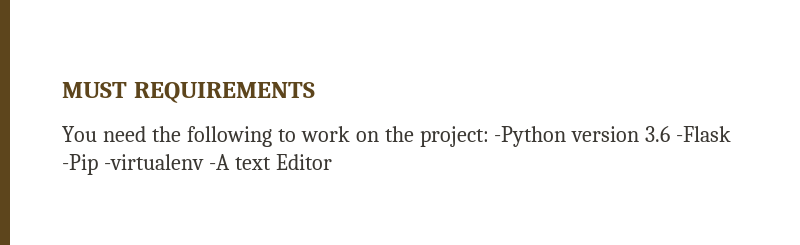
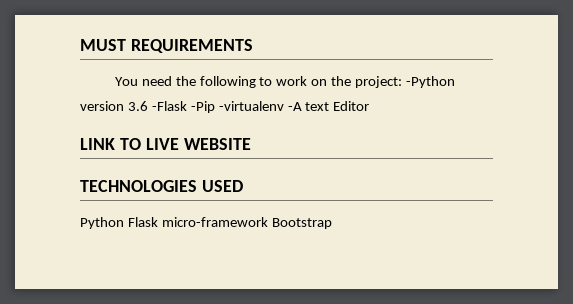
(332, 162) none -> [80,138,251,150] [80,180,243,192] [80,217,332,229] // LINK TO LIVE WEBSITE // TECHNOLOGIES USED // Python Flask micro-framework Bootstrap

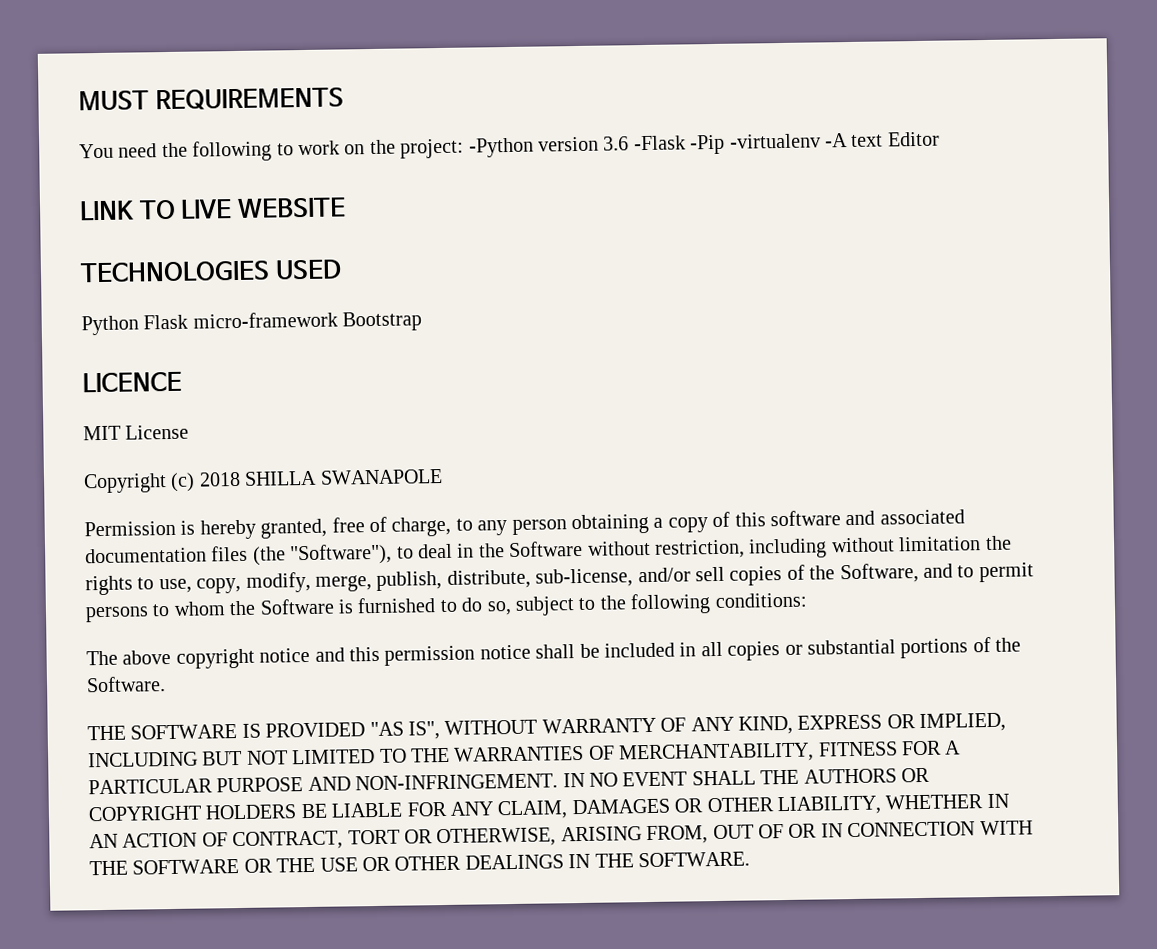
(332, 223) none -> [82,371,182,393] [83,424,190,441] [83,469,443,494] [84,509,965,540] [85,535,1012,566] [85,562,1034,596] [85,592,807,623] [86,636,1022,669] [86,676,166,693] [87,712,1007,741] [88,740,962,768] [88,767,930,795] [88,793,1009,822] [89,820,1033,851] [89,851,750,876] // LICENCE // MIT License // Copyright (c) 2018 SHILLA SWANAPOLE // Permission is hereby granted, free of charge, to any person obtaining a copy of this software and associated documentation files (the "Software"), to deal in the Software without restriction, including without limitation the rights to use, copy, modify, merge, publish, distribute, sub-license, and/or sell copies of the Software, and to permit persons to whom the Software is furnished to do so, subject to the following conditions: // The above copyright notice and this permission notice shall be included in all copies or substantial portions of the Software. // THE SOFTWARE IS PROVIDED "AS IS", WITHOUT WARRANTY OF ANY KIND, EXPRESS OR IMPLIED, INCLUDING BUT NOT LIMITED TO THE WARRANTIES OF MERCHANTABILITY, FITNESS FOR A PARTICULAR PURPOSE AND NON-INFRINGEMENT. IN NO EVENT SHALL THE AUTHORS OR COPYRIGHT HOLDERS BE LIABLE FOR ANY CLAIM, DAMAGES OR OTHER LIABILITY, WHETHER IN AN ACTION OF CONTRACT, TORT OR OTHERWISE, ARISING FROM, OUT OF OR IN CONNECTION WITH THE SOFTWARE OR THE USE OR OTHER DEALINGS IN THE SOFTWARE.

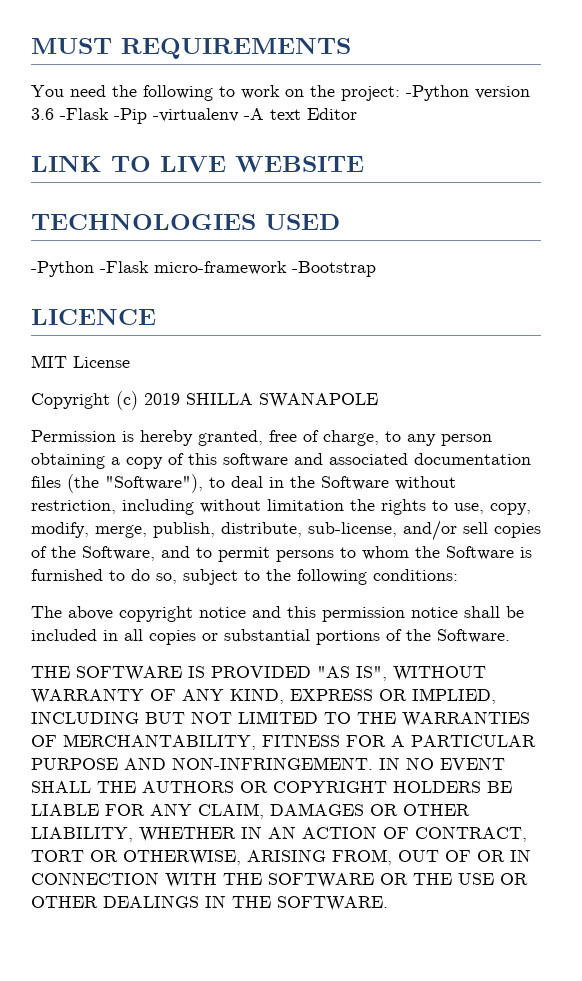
[81,311,423,336] Python Flask micro-framework Bootstrap -> [31,261,376,277] -Python -Flask micro-framework -Bootstrap
[198,471,241,487] 2018 -> [144,393,180,405] 2019

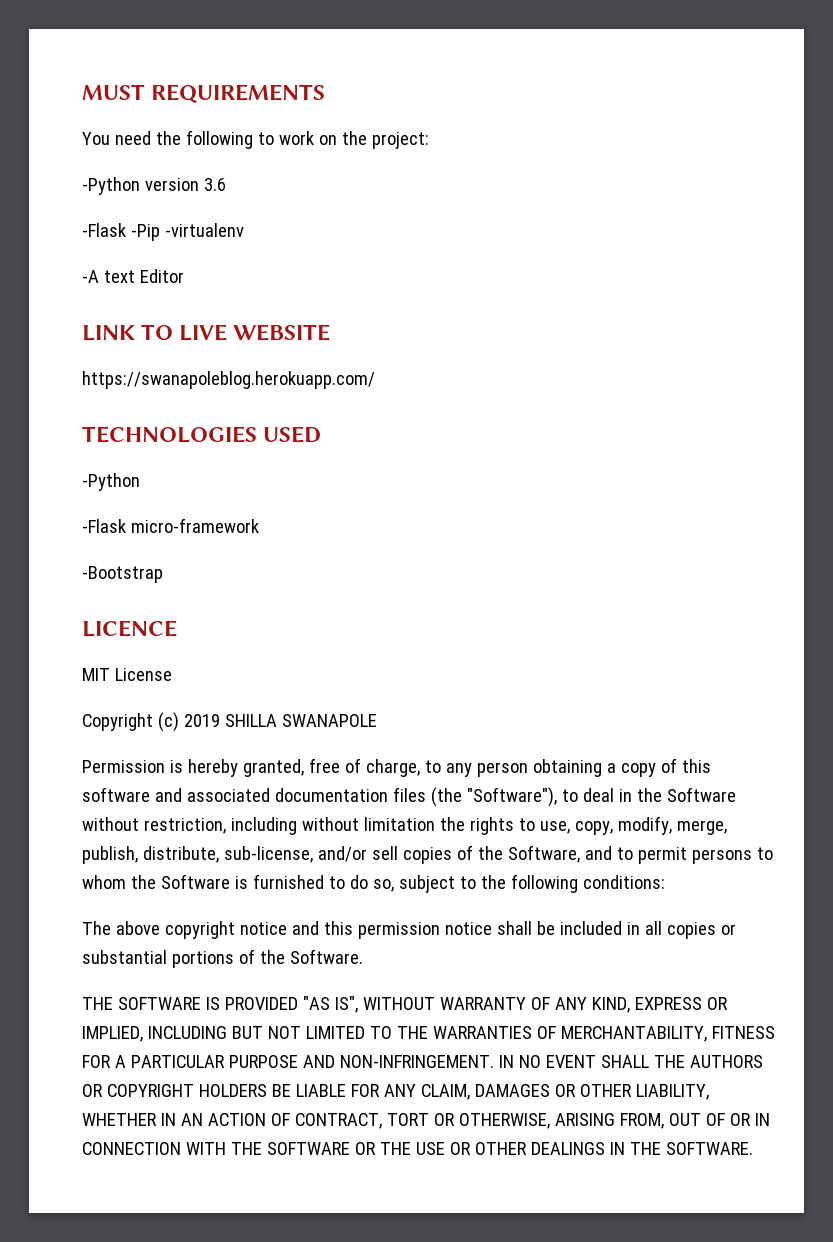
(400, 93) none -> (429, 140) //
(54, 114) none -> (226, 184) //
(239, 115) none -> (244, 230) //
(364, 164) none -> [82,371,375,389] // https://swanapoleblog.herokuapp.com/
(94, 269) none -> (140, 482) //
(287, 268) none -> (259, 525) //

